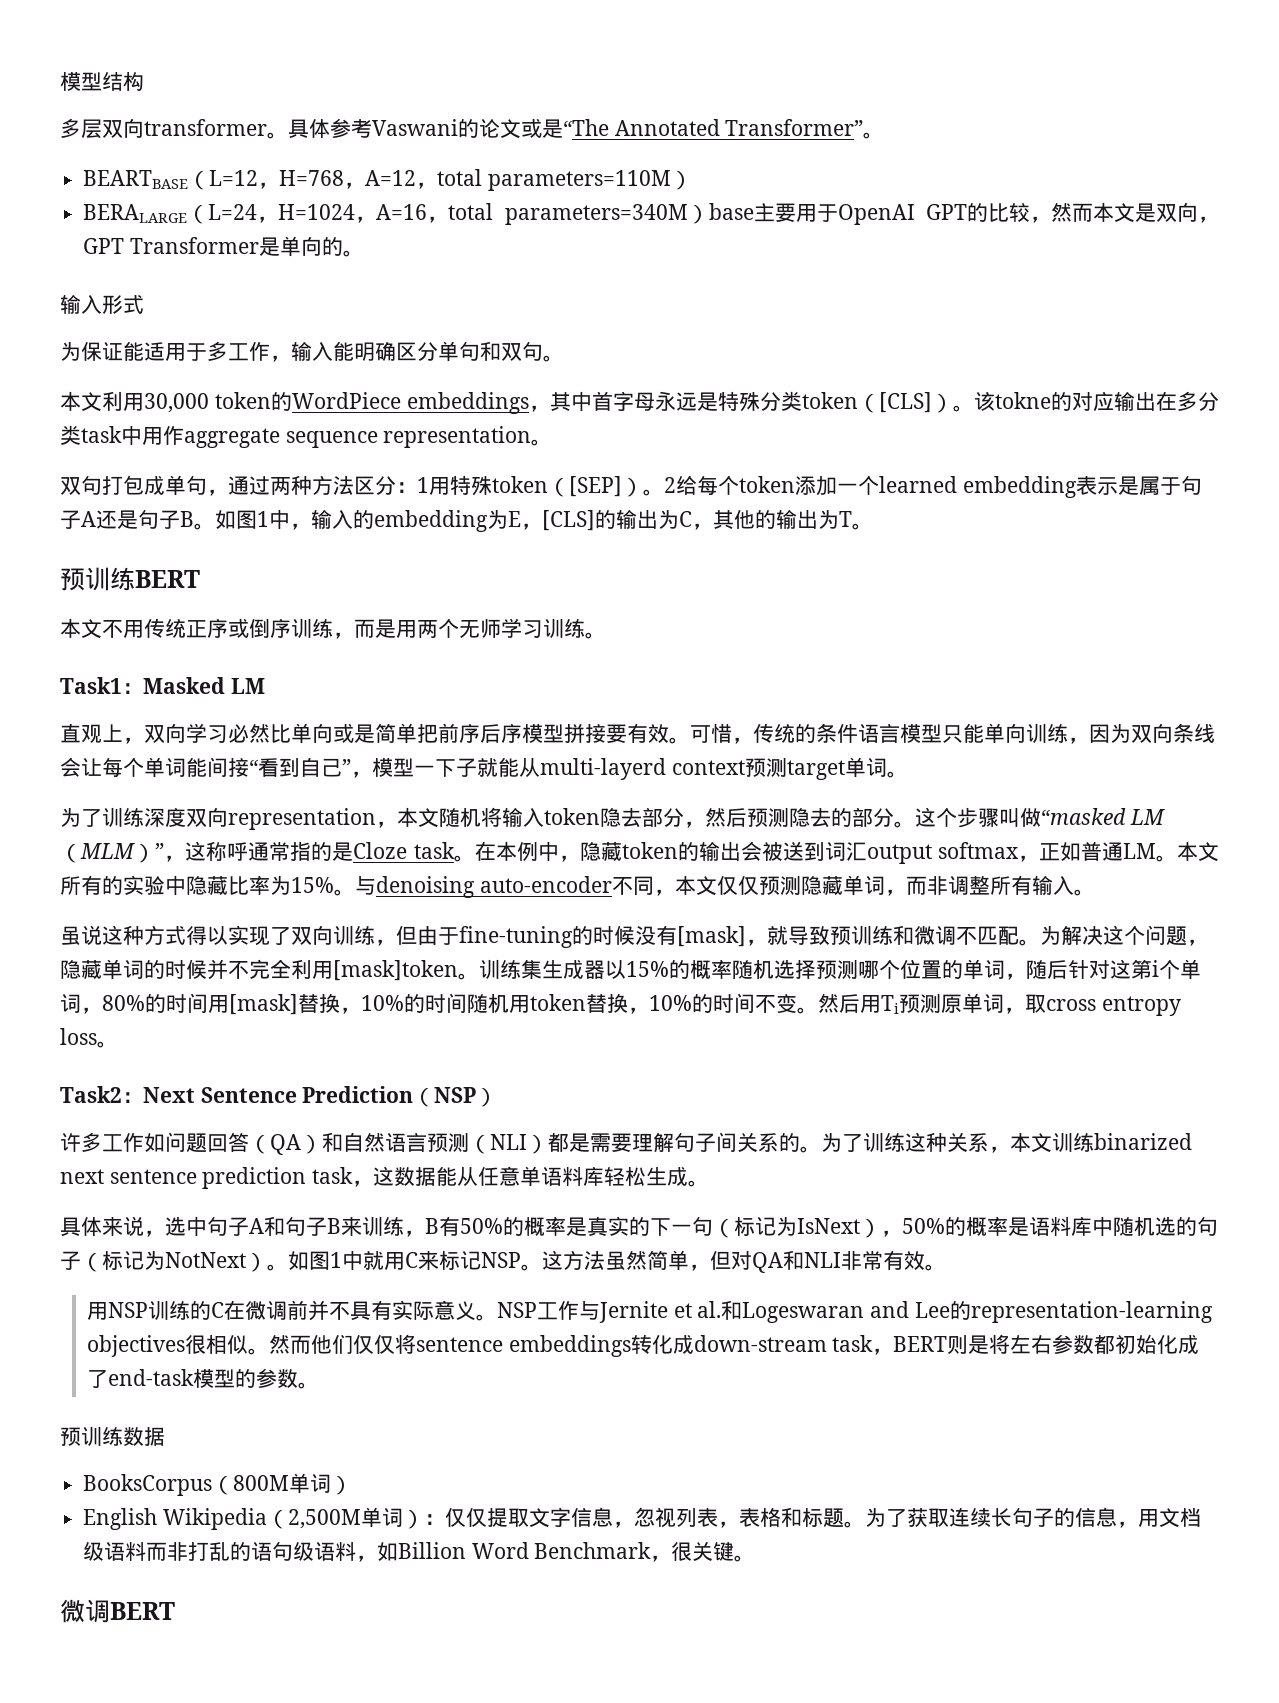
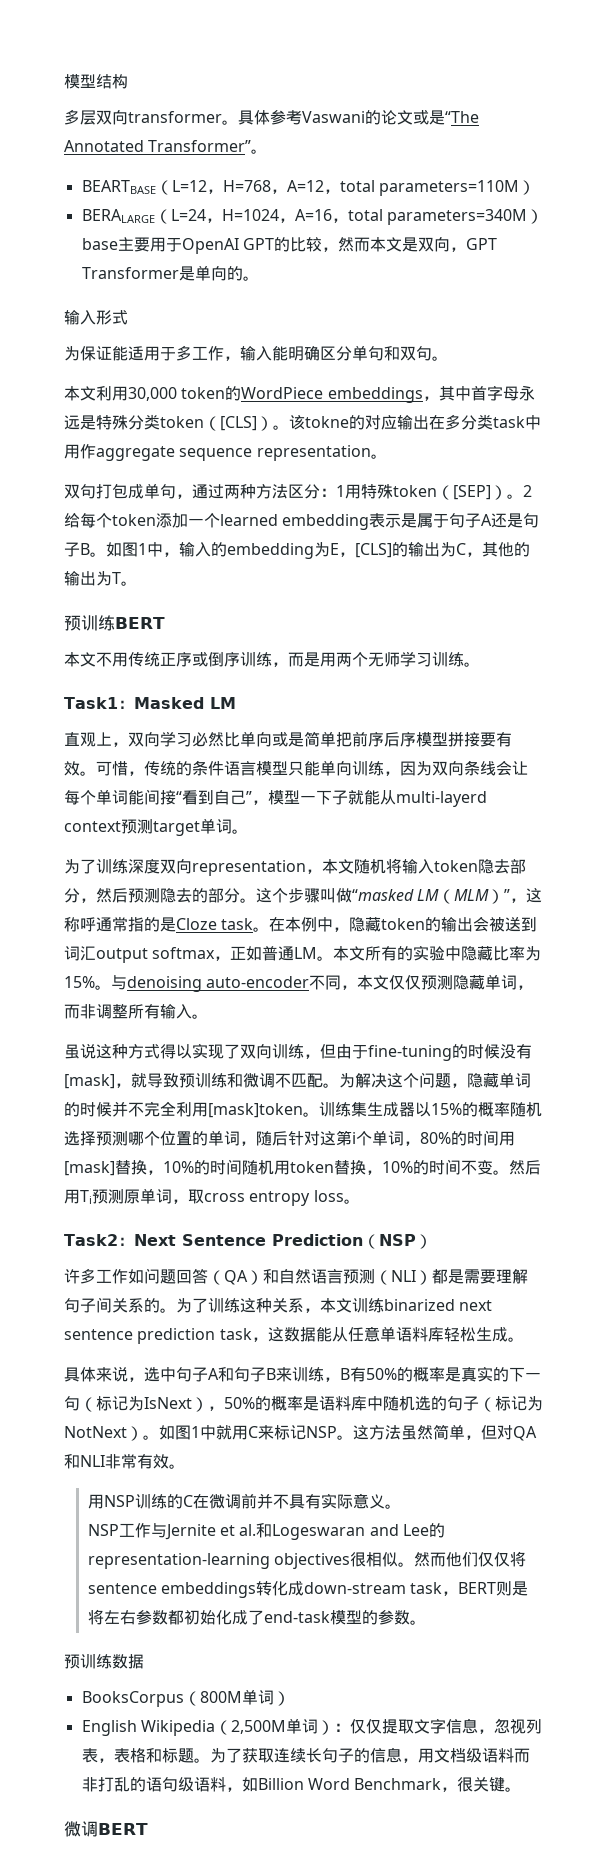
(498, 1317) none -> (401, 1506) //

